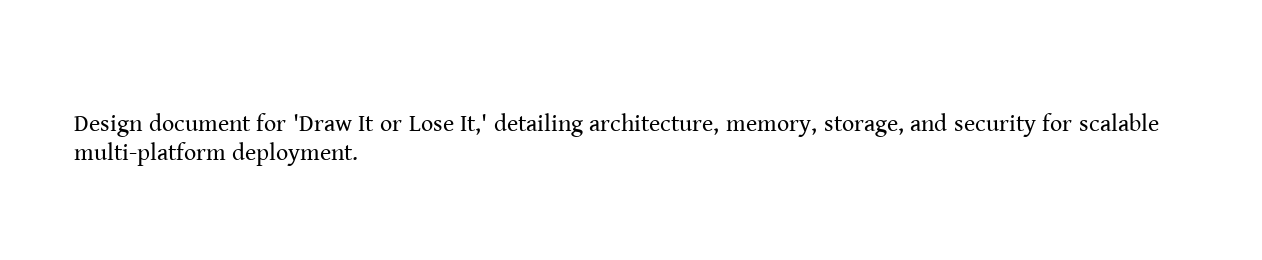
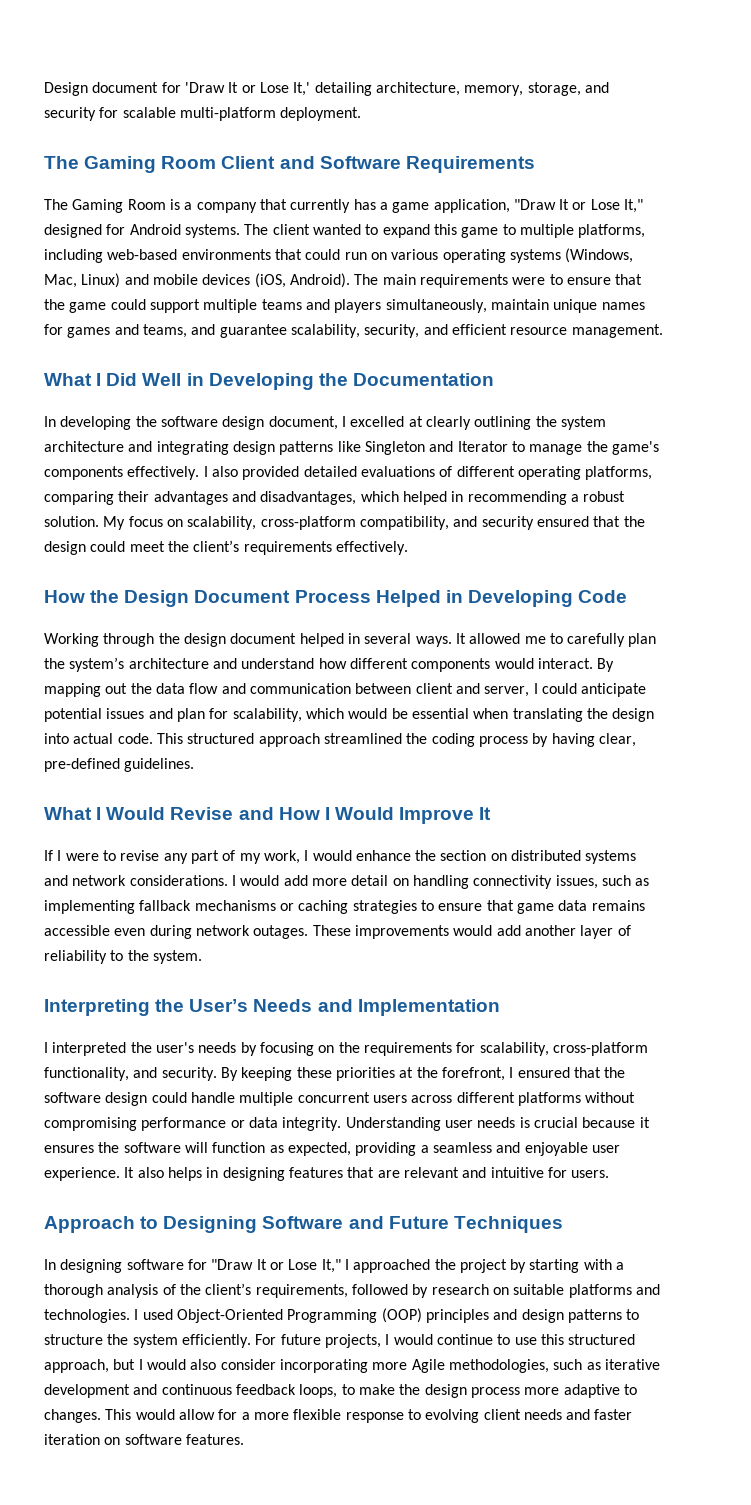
(359, 154) none -> [44,156,535,173] [44,199,644,213] [44,224,646,238] [44,248,634,263] [44,273,643,288] [44,299,645,313] [44,324,663,338] [44,373,494,390] [44,416,606,430] [44,441,659,455] [44,466,653,480] [44,491,626,505] [44,516,645,530] [44,540,408,555] [44,590,628,607] [44,633,657,647] [44,657,615,672] [44,683,647,697] [44,708,655,722] [44,733,636,747] [44,758,195,772] [44,807,492,824] [44,850,637,864] [44,875,650,889] [44,900,645,914] [44,925,631,939] [44,950,202,964] [44,999,500,1016] [44,1042,648,1056] [44,1067,626,1081] [44,1092,636,1106] [44,1117,650,1131] [44,1142,620,1156] [44,1167,610,1181] [44,1216,563,1233] [44,1259,625,1273] [44,1283,660,1298] [44,1308,640,1323] [44,1334,636,1348] [44,1359,660,1373] [44,1384,637,1398] [44,1409,633,1423] [44,1434,244,1445] // The Gaming Room Client and Software Requirements // The Gaming Room is a company that currently has a game application, "Draw It or Lose It," designed for Android systems. The client wanted to expand this game to multiple platforms, including web-based environments that could run on various operating systems (Windows, Mac, Linux) and mobile devices (iOS, Android). The main requirements were to ensure that the game could support multiple teams and players simultaneously, maintain unique names for games and teams, and guarantee scalability, security, and efficient resource management. // What I Did Well in Developing the Documentation // In developing the software design document, I excelled at clearly outlining the system architecture and integrating design patterns like Singleton and Iterator to manage the game's components effectively. I also provided detailed evaluations of different operating platforms, comparing their advantages and disadvantages, which helped in recommending a robust solution. My focus on scalability, cross-platform compatibility, and security ensured that the design could meet the client’s requirements effectively. // How the Design Document Process Helped in Developing Code // Working through the design document helped in several ways. It allowed me to carefully plan the system’s architecture and understand how different components would interact. By mapping out the data flow and communication between client and server, I could anticipate potential issues and plan for scalability, which would be essential when translating the design into actual code. This structured approach streamlined the coding process by having clear, pre-defined guidelines. // What I Would Revise and How I Would Improve It // If I were to revise any part of my work, I would enhance the section on distributed systems and network considerations. I would add more detail on handling connectivity issues, such as implementing fallback mechanisms or caching strategies to ensure that game data remains accessible even during network outages. These improvements would add another layer of reliability to the system. // Interpreting the User’s Needs and Implementation // I interpreted the user's needs by focusing on the requirements for scalability, cross-platform functionality, and security. By keeping these priorities at the forefront, I ensured that the software design could handle multiple concurrent users across different platforms without compromising performance or data integrity. Understanding user needs is crucial because it ensures the software will function as expected, providing a seamless and enjoyable user experience. It also helps in designing features that are relevant and intuitive for users. // Approach to Designing Software and Future Techniques // In designing software for "Draw It or Lose It," I approached the project by starting with a thorough analysis of the client’s requirements, followed by research on suitable platforms and technologies. I used Object-Oriented Programming (OOP) principles and design patterns to structure the system efficiently. For future projects, I would continue to use this structured approach, but I would also consider incorporating more Agile methodologies, such as iterative development and continuous feedback loops, to make the design process more adaptive to changes. This would allow for a more flexible response to evolving client needs and faster iteration on software features.

